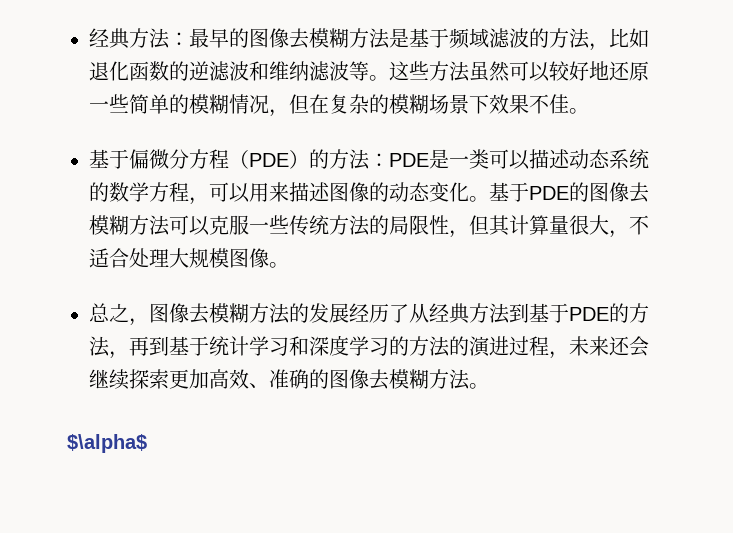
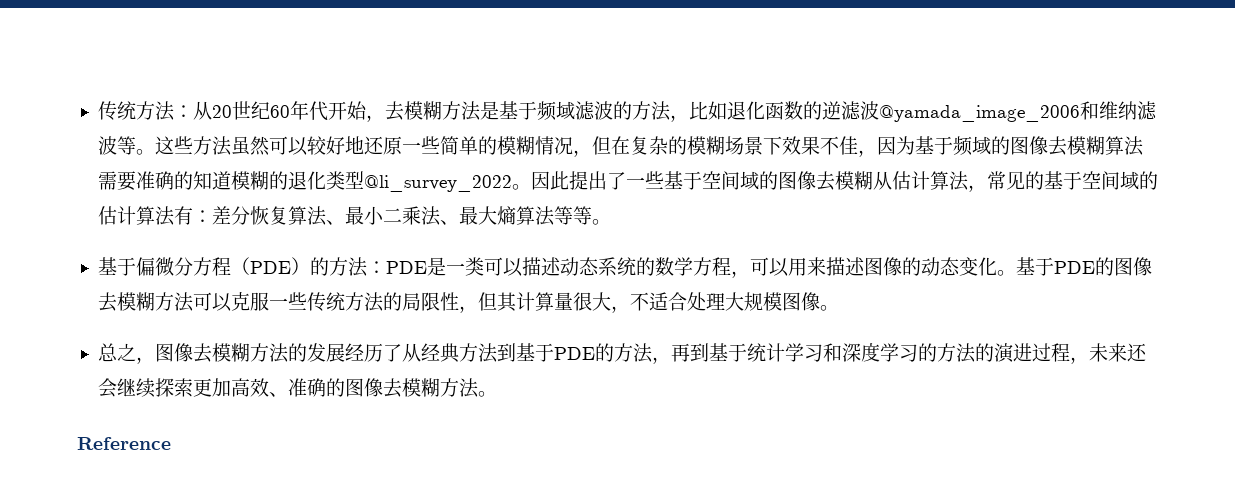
[89,28,289,49] 经典方法：最早的图像 -> [97,101,385,122] 传统方法：从20世纪60年代开始，
(249, 71) none -> [878,105,1080,122] @yamada_image_2006
(569, 104) none -> [857,136,1144,157] [97,171,1158,192] [97,206,592,226] ，因为基于频域的图像去模糊算法需要准确的知道模糊的退化类型@li_survey_2022。因此提出了一些基于空间域的图像去模糊从估计算法，常见的基于空间域的估计算法有：差分恢复算法、最小二乘法、最大熵算法等等
[67,434,147,453] $\alpha$ -> [77,437,171,450] Reference

